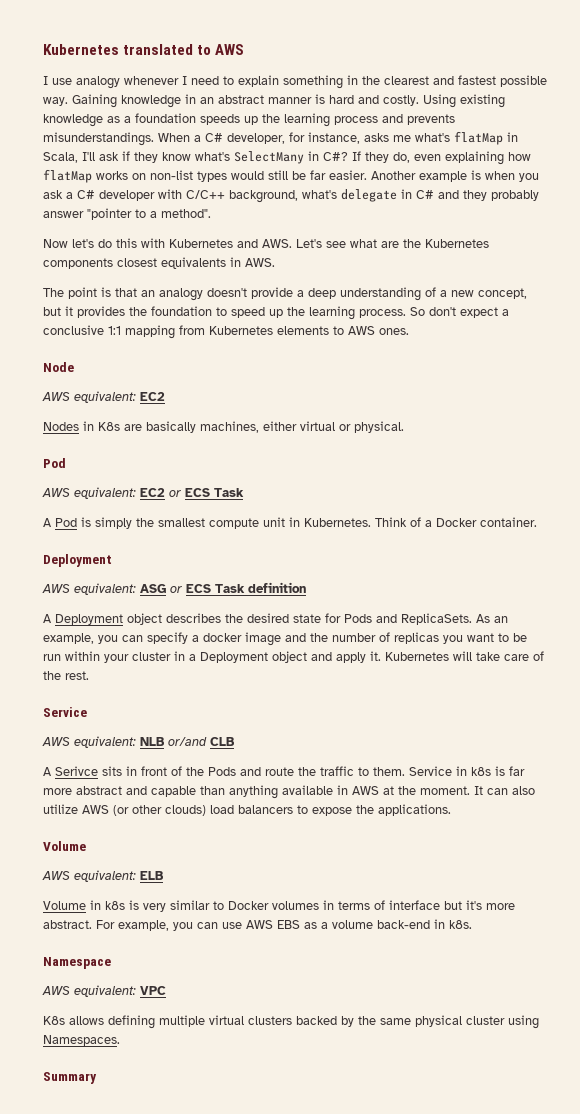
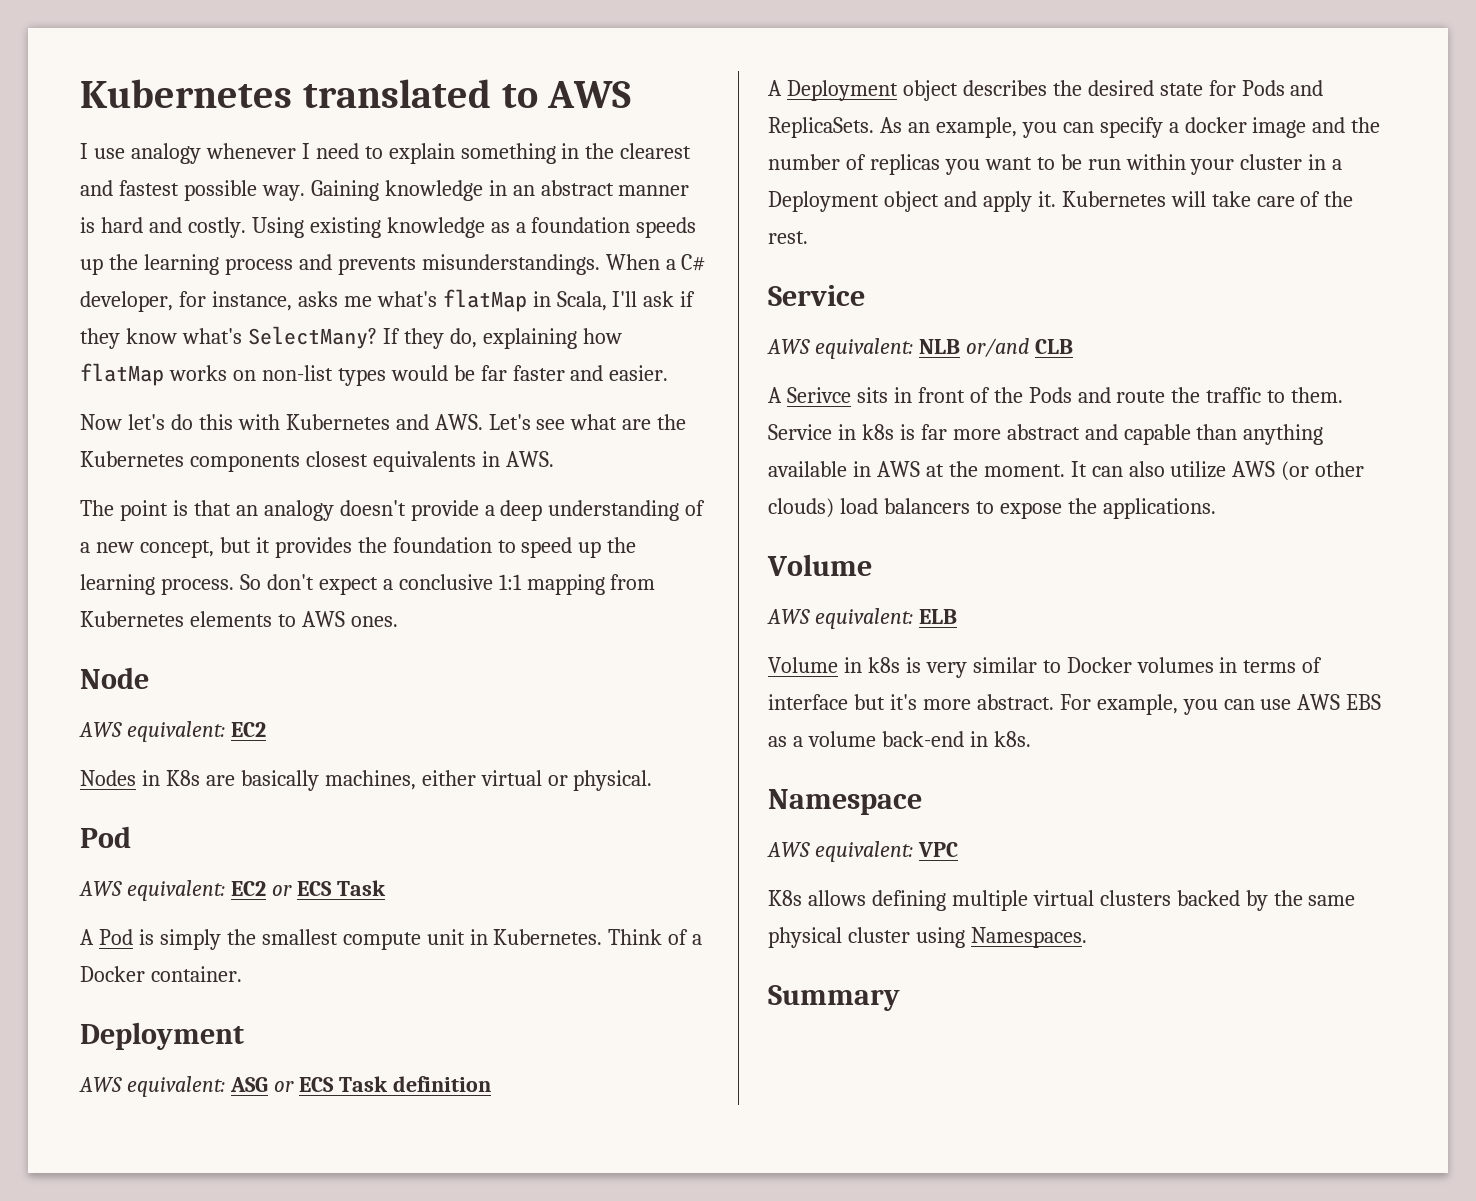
[234,151,348,164] SelectMany in C#? -> [247,326,377,349] SelectMany?
[414,154,441,161] even -> (477, 338) none
[268,170,288,180] still -> (448, 373) none
(326, 175) none -> [512,365,604,381] faster and
[371,170,539,182] [43,189,539,203] [43,208,211,220] Another example is when you ask a C# developer with C/C++ background, what's delegate in C# and they probably answer "pointer to a method". -> (669, 373) none

